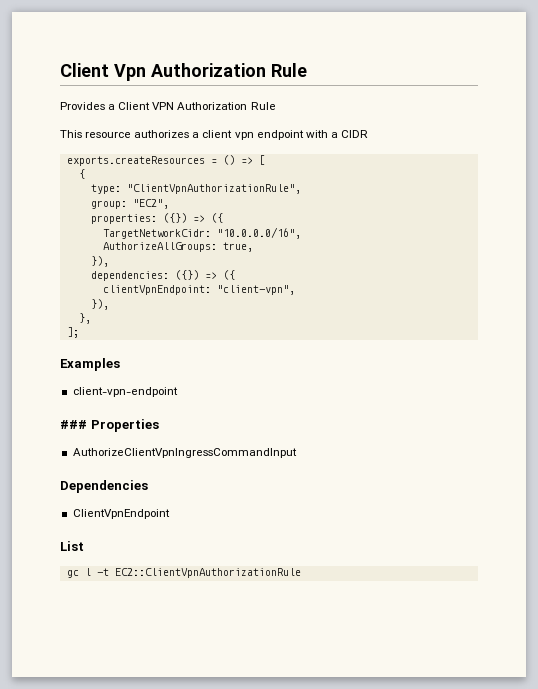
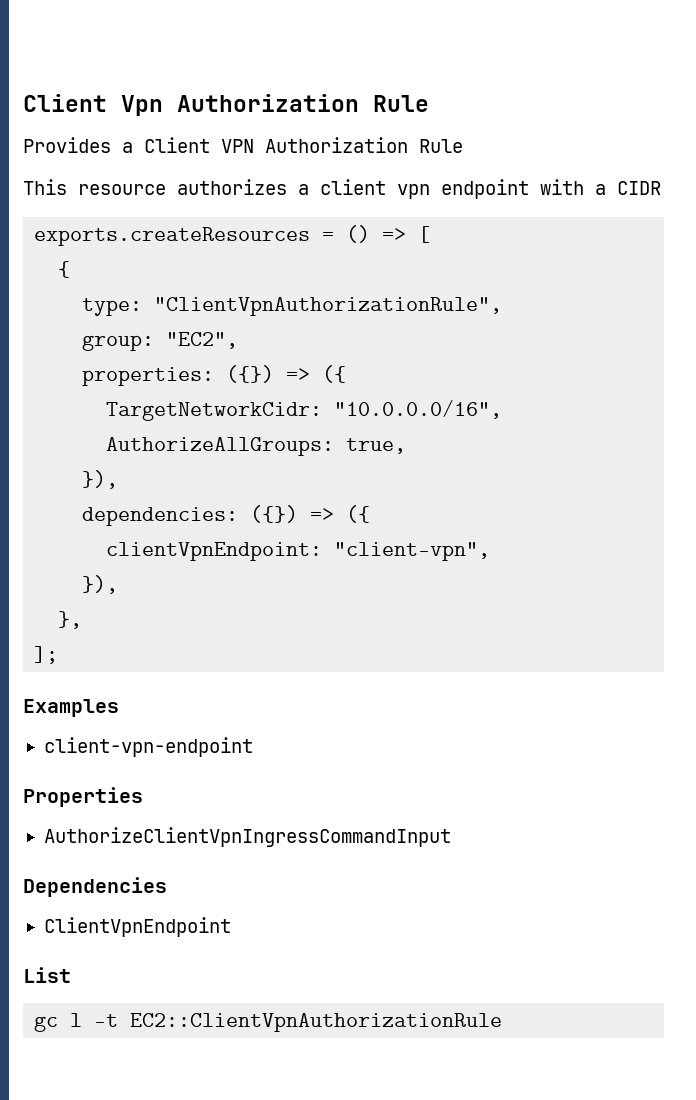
[60,420,87,429] ### -> (253, 747) none

